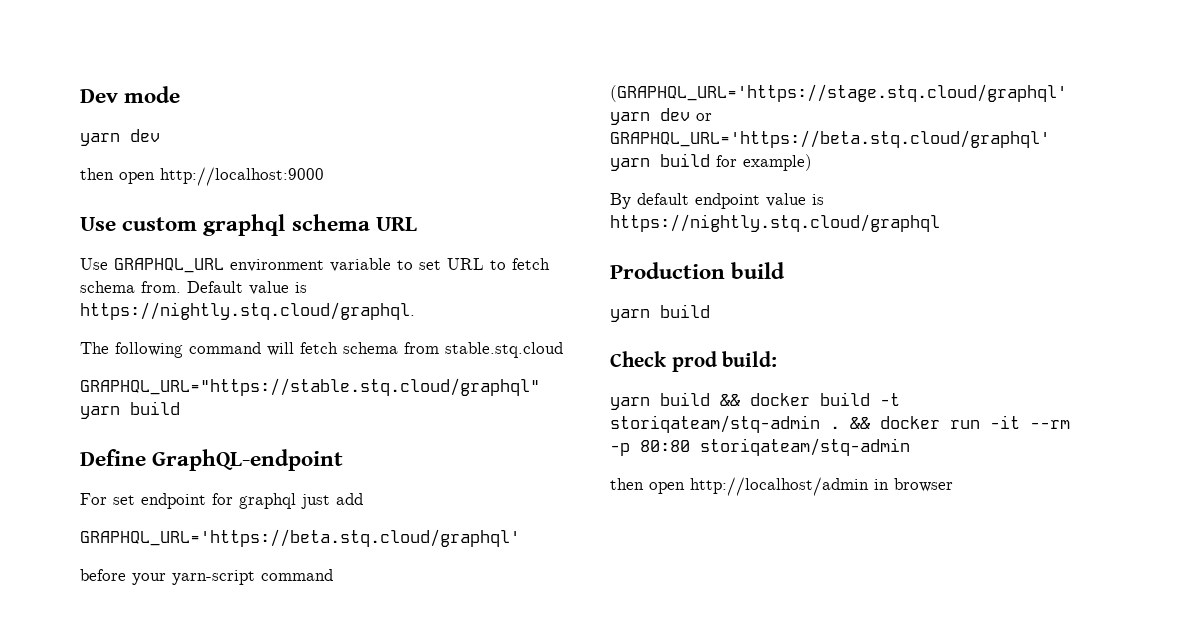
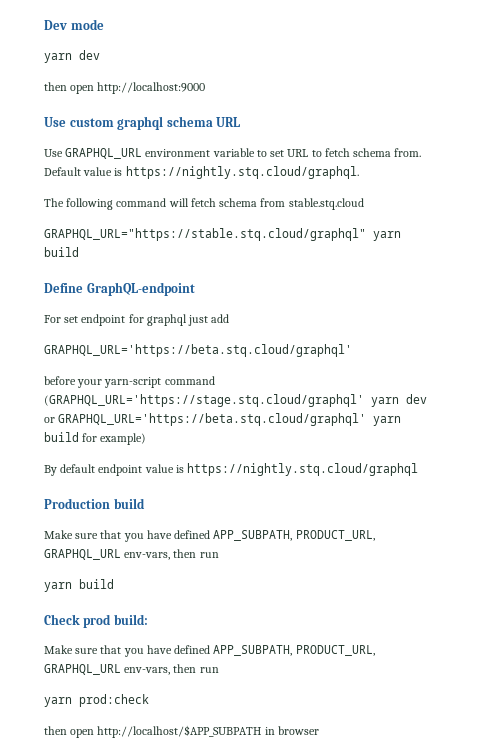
(786, 270) none -> [44,530,375,542] [44,549,219,560] // Make sure that you have defined APP_SUBPATH, PRODUCT_URL, GRAPHQL_URL env-vars, then run
[610,392,900,410] [610,415,1070,433] [610,438,910,456] [610,477,869,496] yarn build && docker build -t storiqateam/stq-admin . && docker run -it --rm -p 80:80 storiqateam/stq-admin // then open http://localhost/admin -> [44,645,375,657] [44,664,219,675] [44,694,149,707] [44,725,262,738] Make sure that you have defined APP_SUBPATH, PRODUCT_URL, GRAPHQL_URL env-vars, then run // yarn prod:check // then open http://localhost/$APP_SUBPATH

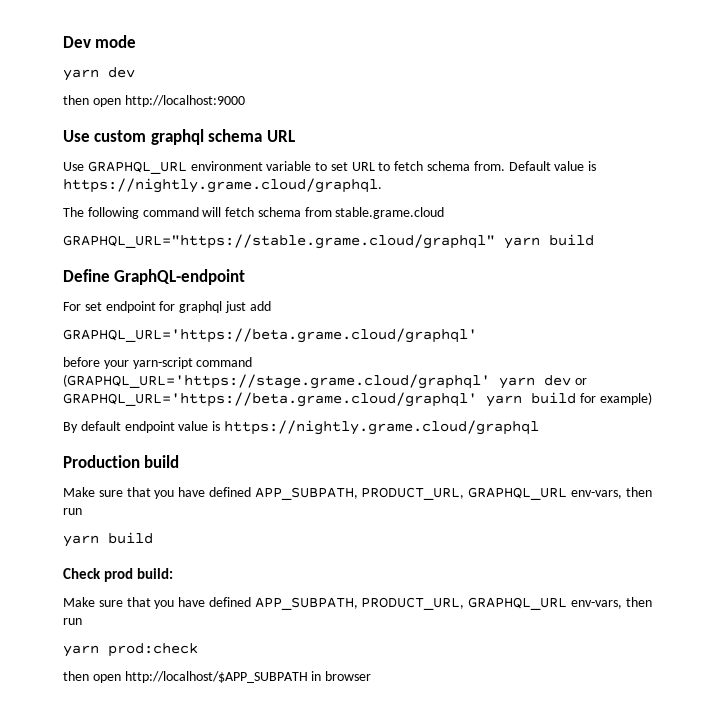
[125,166,359,179] https://nightly.stq.cloud/graphql. -> [63,178,382,193] https://nightly.grame.cloud/graphql.
[288,198,364,210] [44,228,366,241] stable.stq.cloud // GRAPHQL_URL="https://stable.stq.cloud/graphql" -> [335,207,445,219] [63,234,495,249] stable.grame.cloud // GRAPHQL_URL="https://stable.grame.cloud/graphql"
[44,344,352,357] GRAPHQL_URL='https://beta.stq.cloud/graphql' -> [63,328,477,343] GRAPHQL_URL='https://beta.grame.cloud/graphql'
[44,394,364,407] (GRAPHQL_URL='https://stage.stq.cloud/graphql' -> [63,374,490,389] (GRAPHQL_URL='https://stage.grame.cloud/graphql'
[58,413,367,426] GRAPHQL_URL='https://beta.stq.cloud/graphql' -> [63,392,477,407] GRAPHQL_URL='https://beta.grame.cloud/graphql'
[187,463,419,476] https://nightly.stq.cloud/graphql -> [223,420,539,435] https://nightly.grame.cloud/graphql

